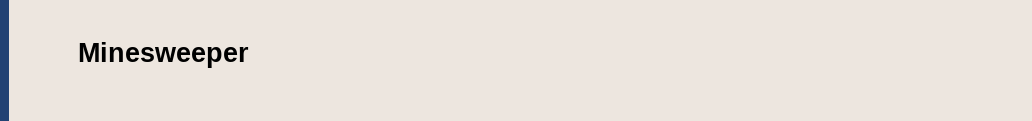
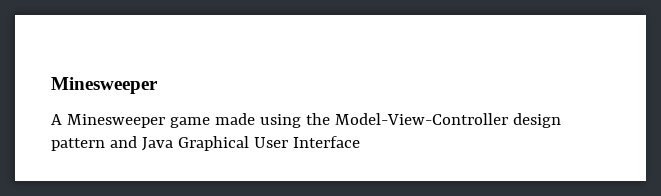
[78,42,249,68] Minesweeper -> [51,77,158,94] [51,113,561,128] [51,136,360,151] Minesweeper // A Minesweeper game made using the Model-View-Controller design pattern and Java Graphical User Interface

